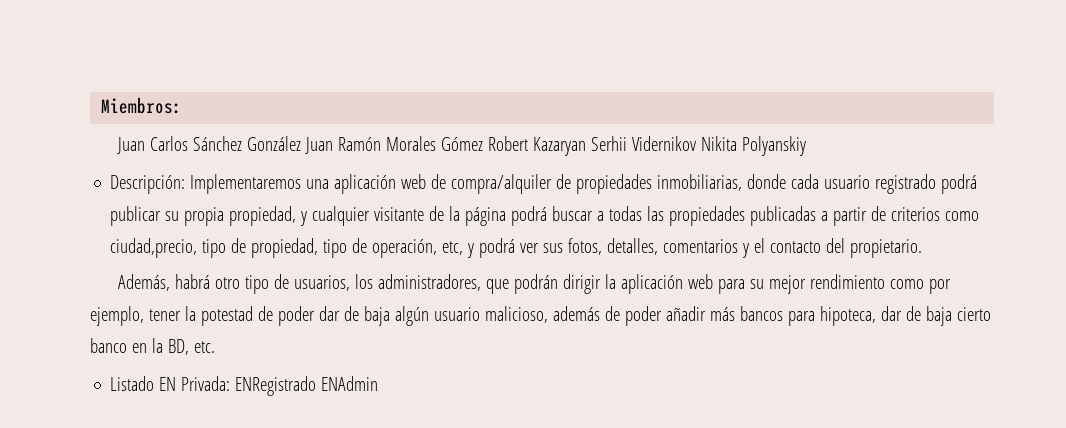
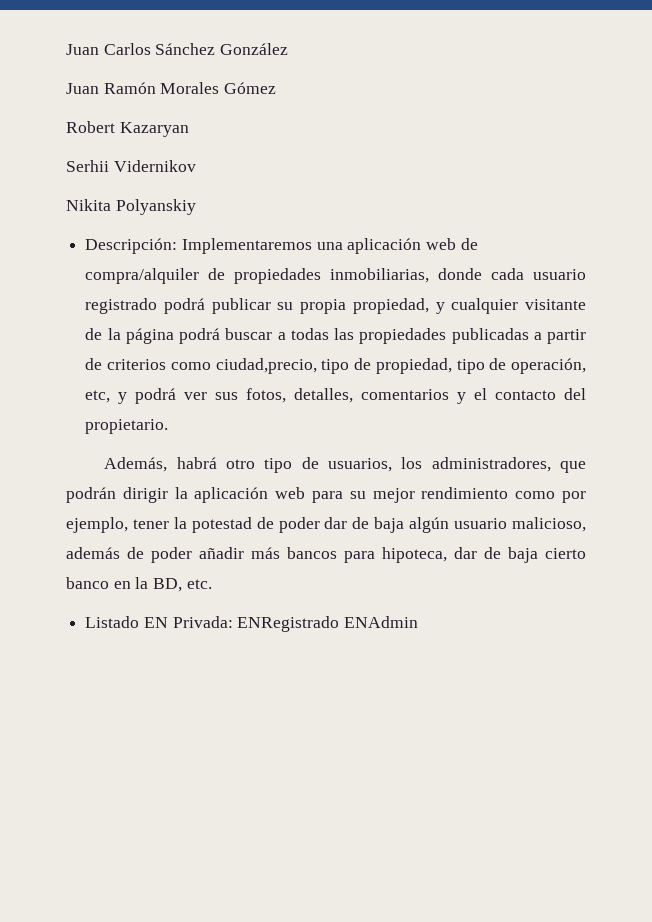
[101,97,183,114] Miembros: // -> (66, 49) none
(302, 143) none -> (289, 49) //
(484, 144) none -> (277, 88) //
(587, 146) none -> (189, 129) //
(697, 143) none -> (196, 166) //

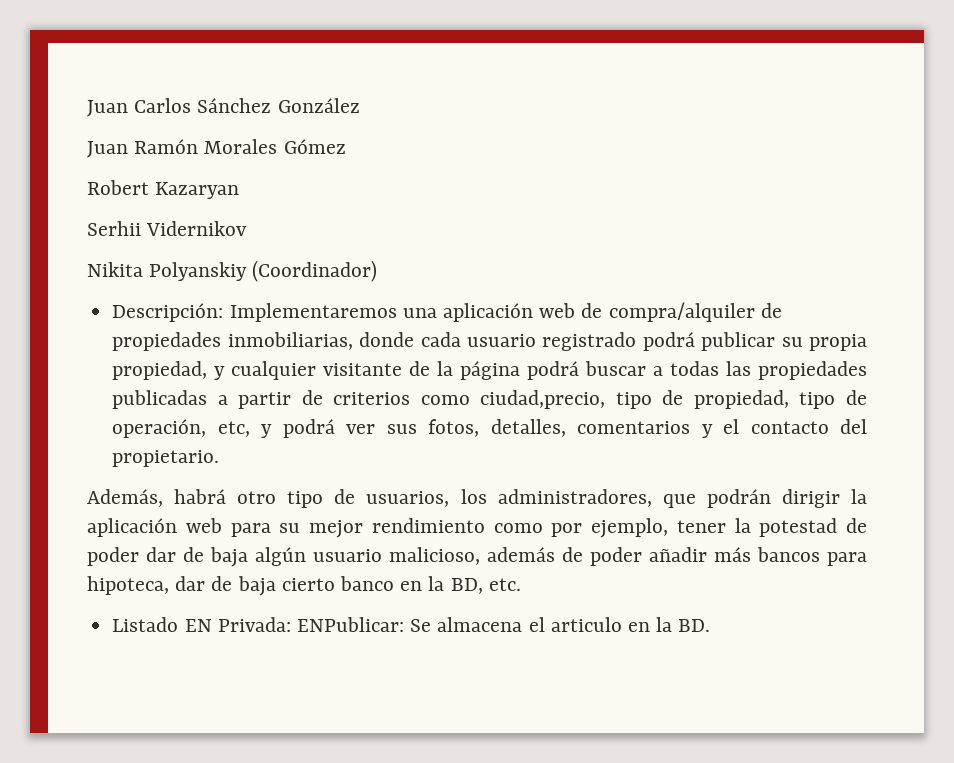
(196, 207) none -> [252,260,378,282] (Coordinador)
[237,616,419,632] ENRegistrado ENAdmin -> [296,617,711,632] ENPublicar: Se almacena el articulo en la BD.

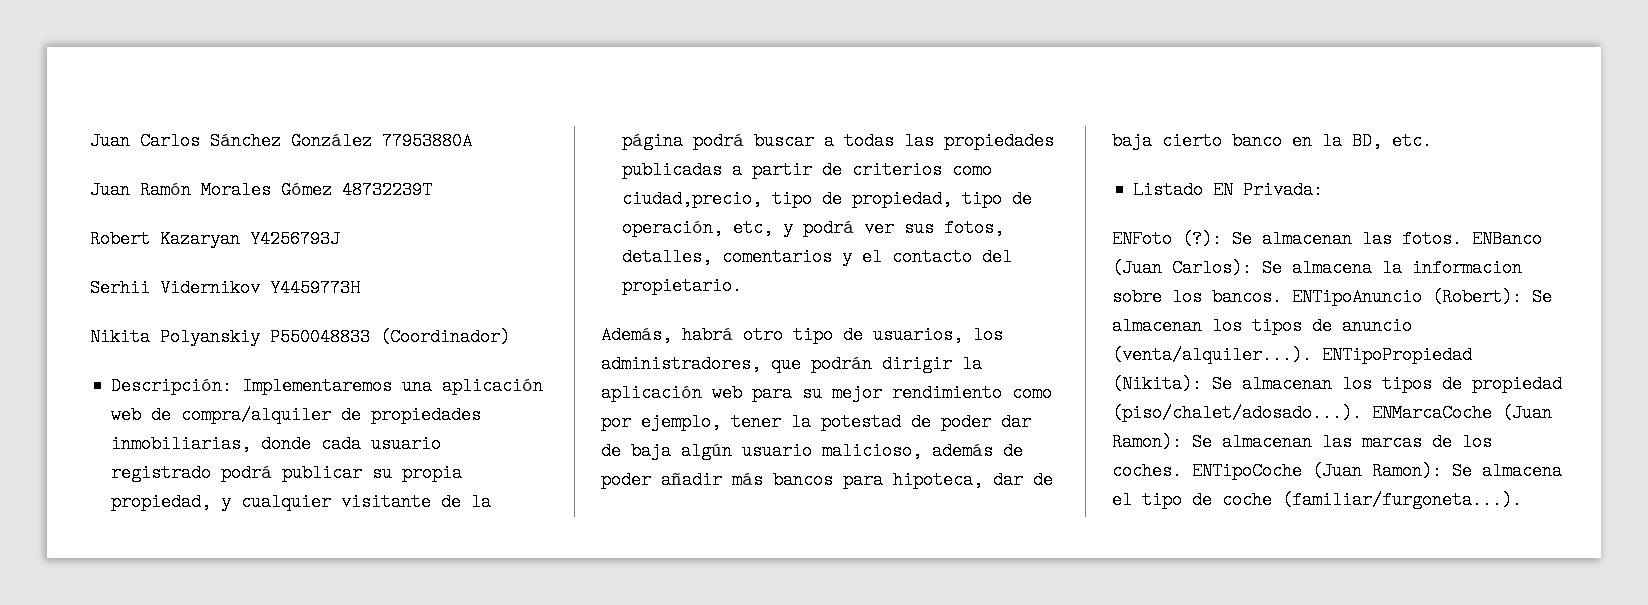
(360, 105) none -> [382,132,472,150] 77953880A
(346, 146) none -> [342,181,432,199] 48732239T
(240, 190) none -> [250,230,340,248] Y4256793J
(248, 228) none -> [270,279,360,297] Y4459773H
(248, 271) none -> [270,328,370,346] P550048833
[296,617,711,632] ENPublicar: Se almacena el articulo en la BD. -> [1112,230,1542,248] [1112,259,1522,277] [1112,288,1552,306] [1112,317,1412,335] [1112,346,1472,364] [1112,375,1562,393] [1112,404,1552,422] [1112,433,1492,451] [1112,462,1562,480] [1112,491,1522,509] // ENFoto (?): Se almacenan las fotos. ENBanco (Juan Carlos): Se almacena la informacion sobre los bancos. ENTipoAnuncio (Robert): Se almacenan los tipos de anuncio (venta/alquiler...). ENTipoPropiedad (Nikita): Se almacenan los tipos de propiedad (piso/chalet/adosado...). ENMarcaCoche (Juan Ramon): Se almacenan las marcas de los coches. ENTipoCoche (Juan Ramon): Se almacena el tipo de coche (familiar/furgoneta...).

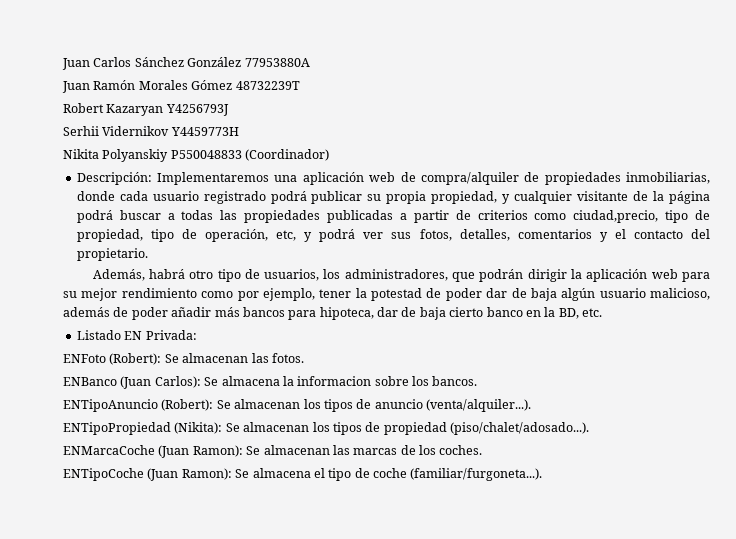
[1182,230,1222,248] (?): -> [109,353,162,365] (Robert):
(1462, 239) none -> (304, 358) //
(1282, 297) none -> (478, 381) //
(1312, 355) none -> (531, 405) //
(1362, 413) none -> (589, 428) //
(1182, 471) none -> (483, 450) //

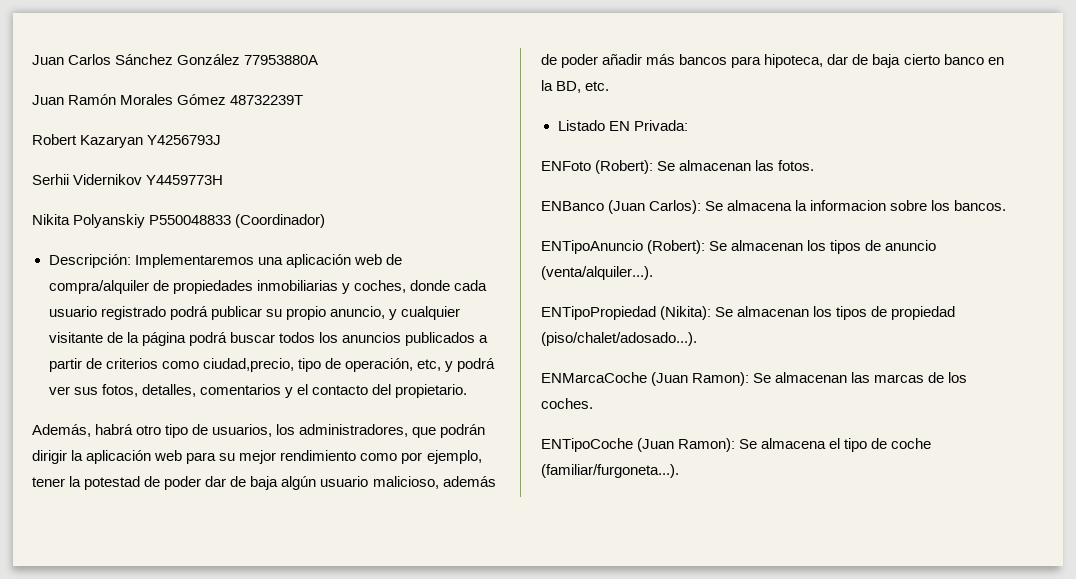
[625,172,710,184] inmobiliarias, -> [256,280,406,294] inmobiliarias y coches,
[386,191,498,204] propia propiedad, -> [285,306,385,320] propio anuncio,
[167,210,393,223] a todas las propiedades publicadas -> [278,332,475,346] todos los anuncios publicados
[76,229,197,242] propiedad, tipo de -> (341, 363) none

